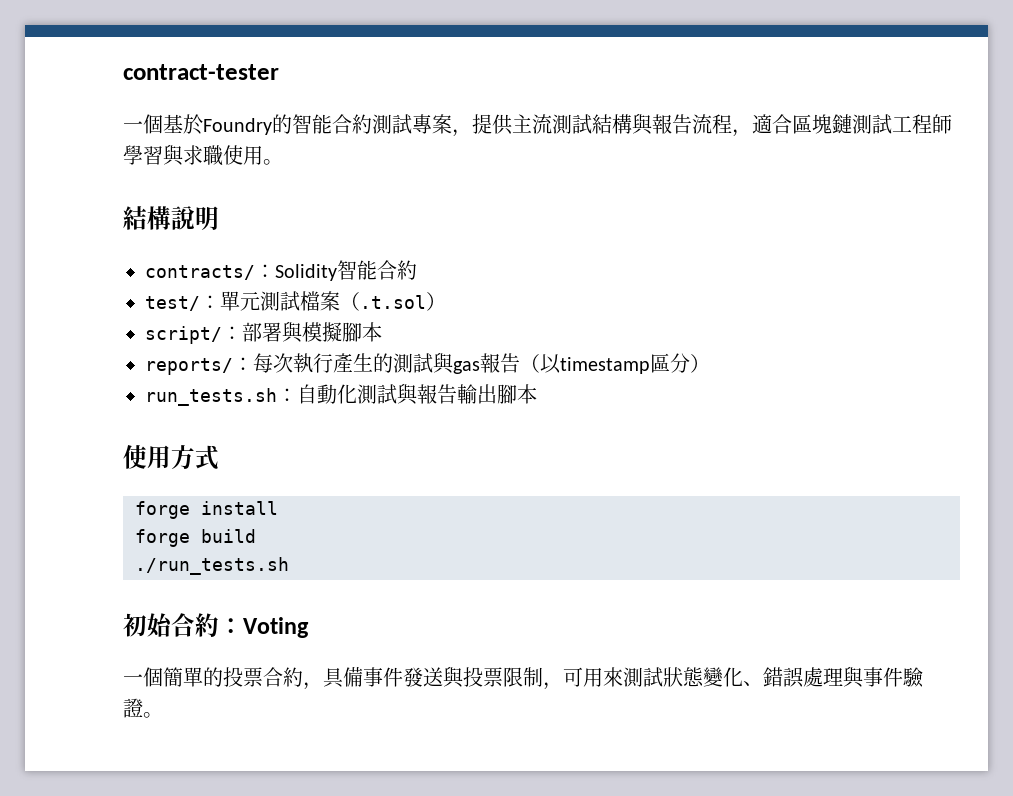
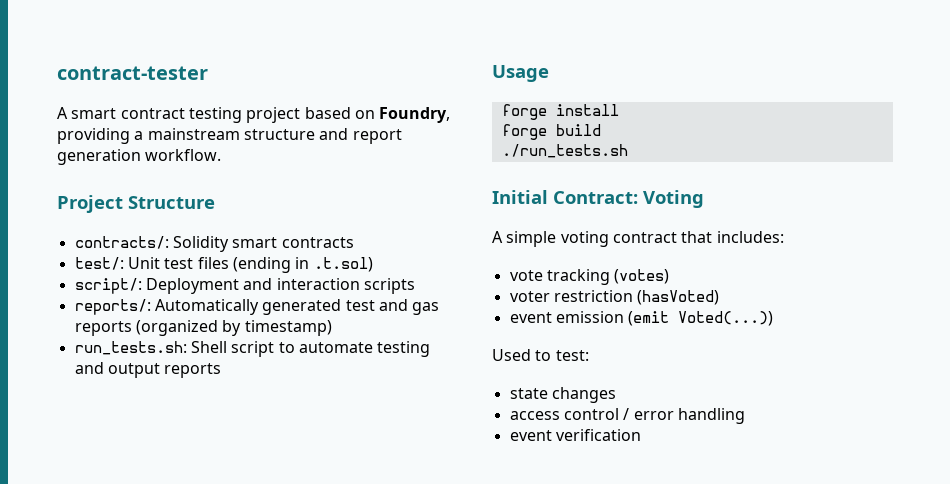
[123,113,952,137] [123,144,283,166] [123,206,219,230] [145,260,417,281] [145,291,446,311] [145,321,382,344] [145,352,710,375] [145,383,537,406] [123,445,219,470] 一個基於Foundry的智能合約測試專案，提供主流測試結構與報告流程，適合區塊鏈測試工程師學習與求職使用。 // 結構說明 // contracts/：Solidity智能合約 // test/：單元測試檔案（.t.sol） // script/：部署與模擬腳本 // reports/：每次執行產生的測試與gas報告（以timestamp區分） // run_tests.sh：自動化測試與報告輸出腳本 // 使用方式 -> [57,107,451,123] [57,128,402,144] [57,149,222,165] [57,195,215,213] [74,236,354,252] [74,257,373,273] [74,278,415,294] [74,299,440,315] [74,320,332,336] [74,341,431,357] [74,362,222,378] [492,65,549,82] A smart contract testing project based on Foundry, providing a mainstream structure and report generation workflow. // Project Structure // contracts/: Solidity smart contracts // test/: Unit test files (ending in .t.sol) // script/: Deployment and interaction scripts // reports/: Automatically generated test and gas reports (organized by timestamp) // run_tests.sh: Shell script to automate testing and output reports // Usage
[123,613,243,637] 初始合約： -> [492,190,638,204] Initial Contract:
[123,666,924,690] [123,698,163,718] 一個簡單的投票合約，具備事件發送與投票限制，可用來測試狀態變化、錯誤處理與事件驗證。 -> [492,231,784,247] [509,269,670,285] [509,290,720,305] [509,311,774,326] [492,349,589,361] [509,387,616,403] [509,408,745,424] [509,429,641,441] A simple voting contract that includes: // vote tracking (votes) // voter restriction (hasVoted) // event emission (emit Voted(...)) // Used to test: // state changes // access control / error handling // event verification

